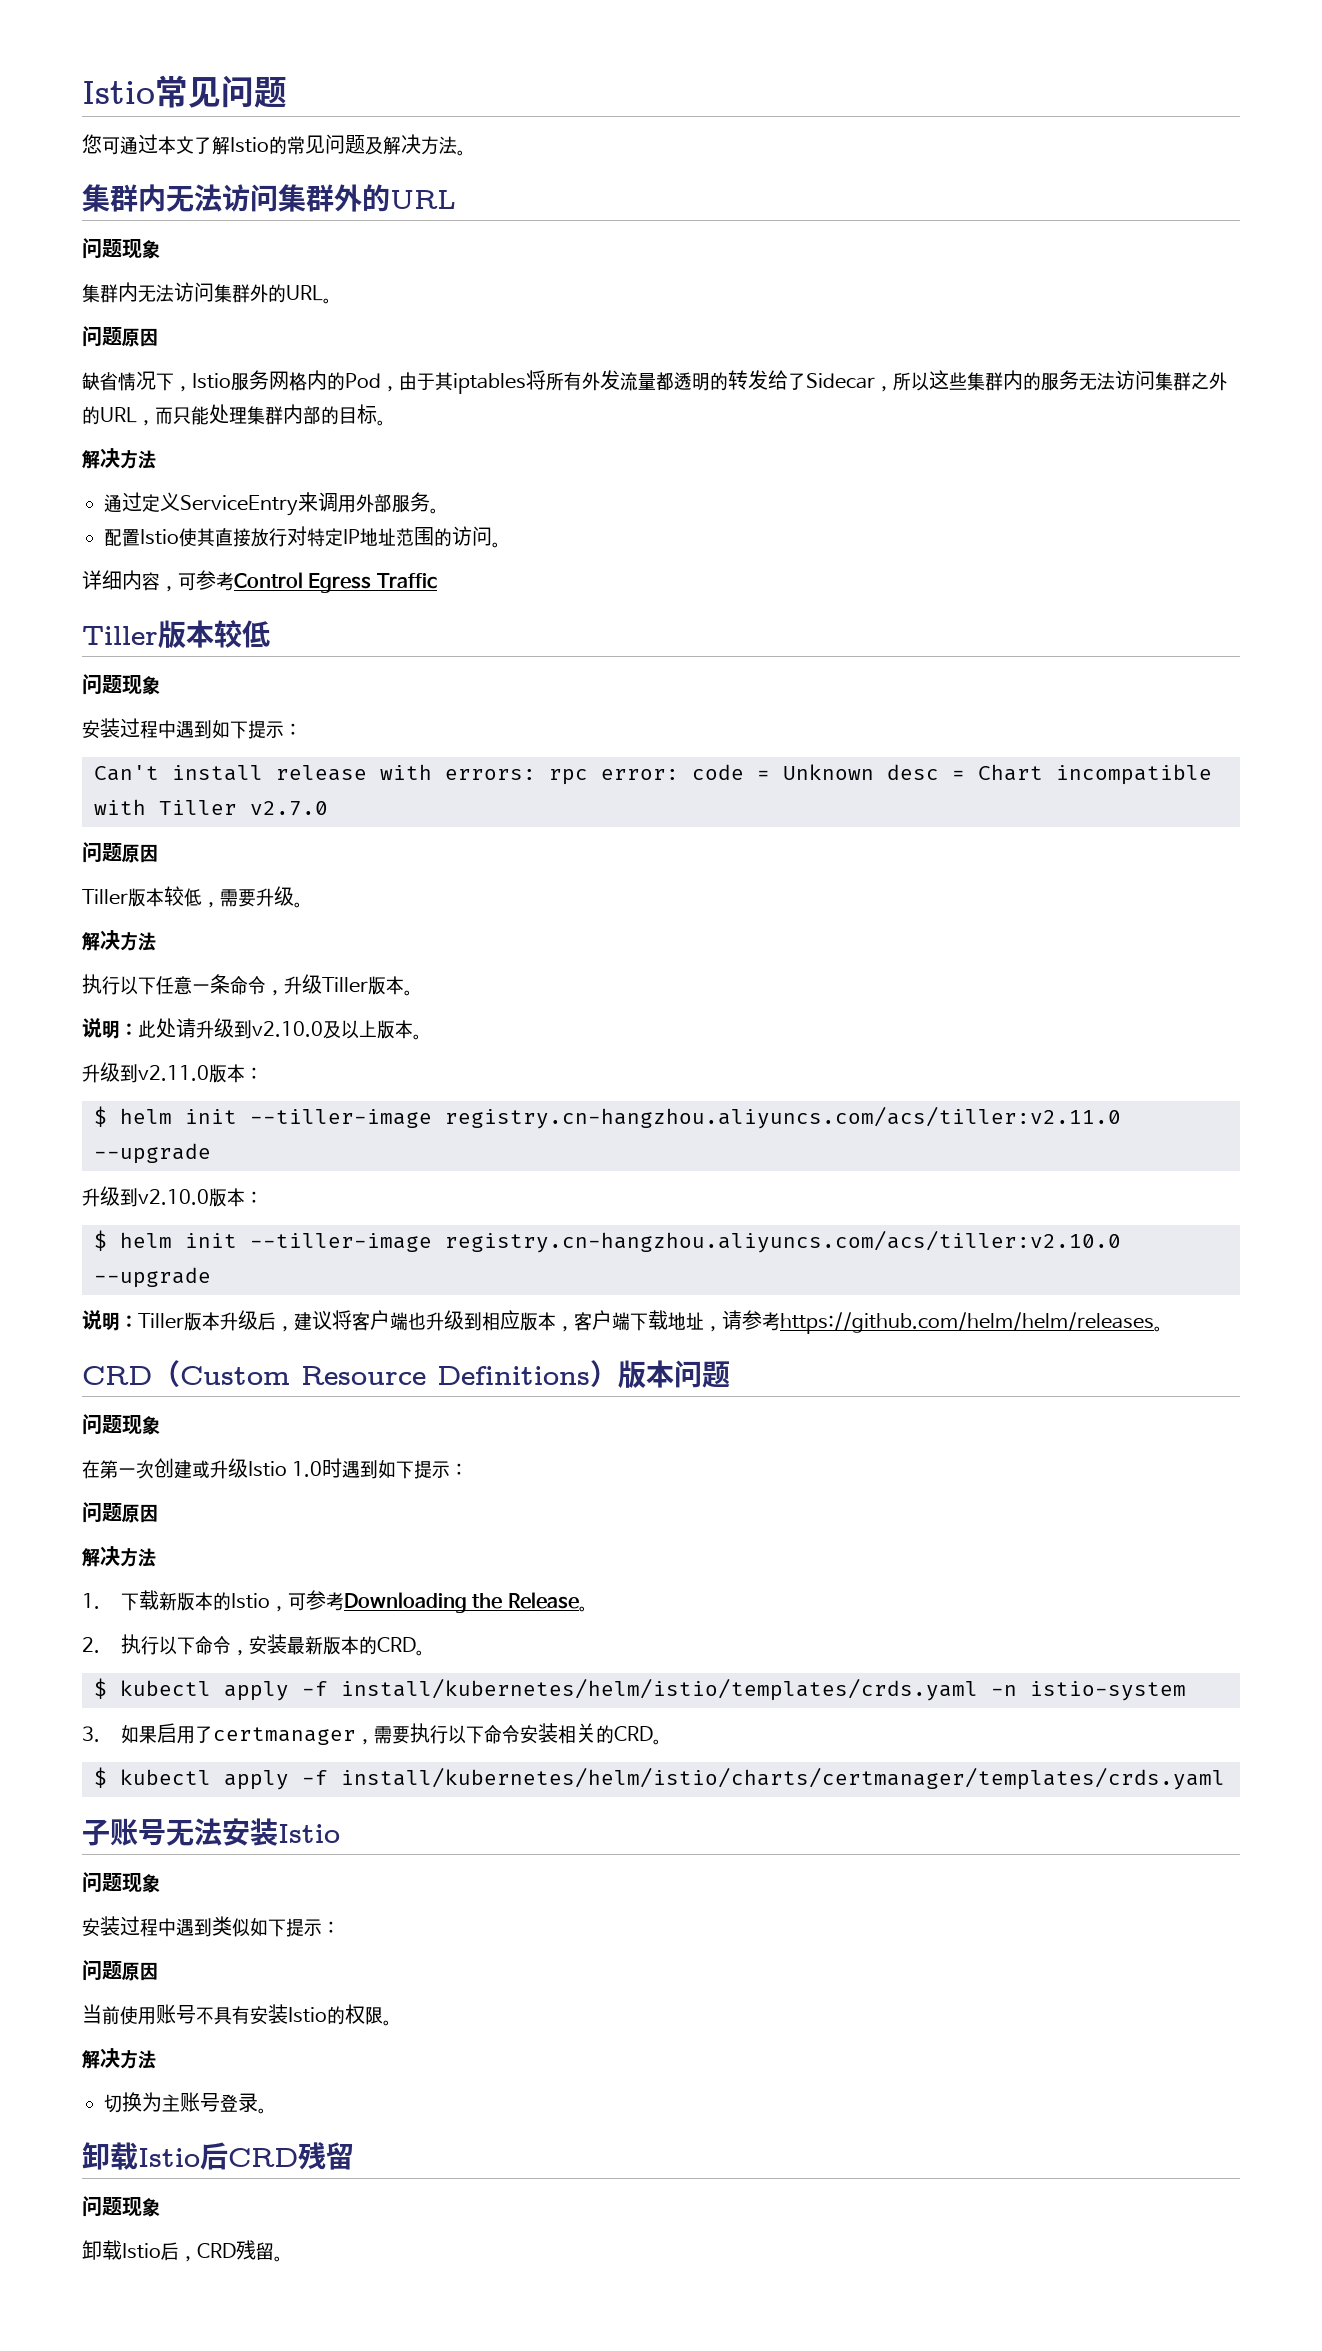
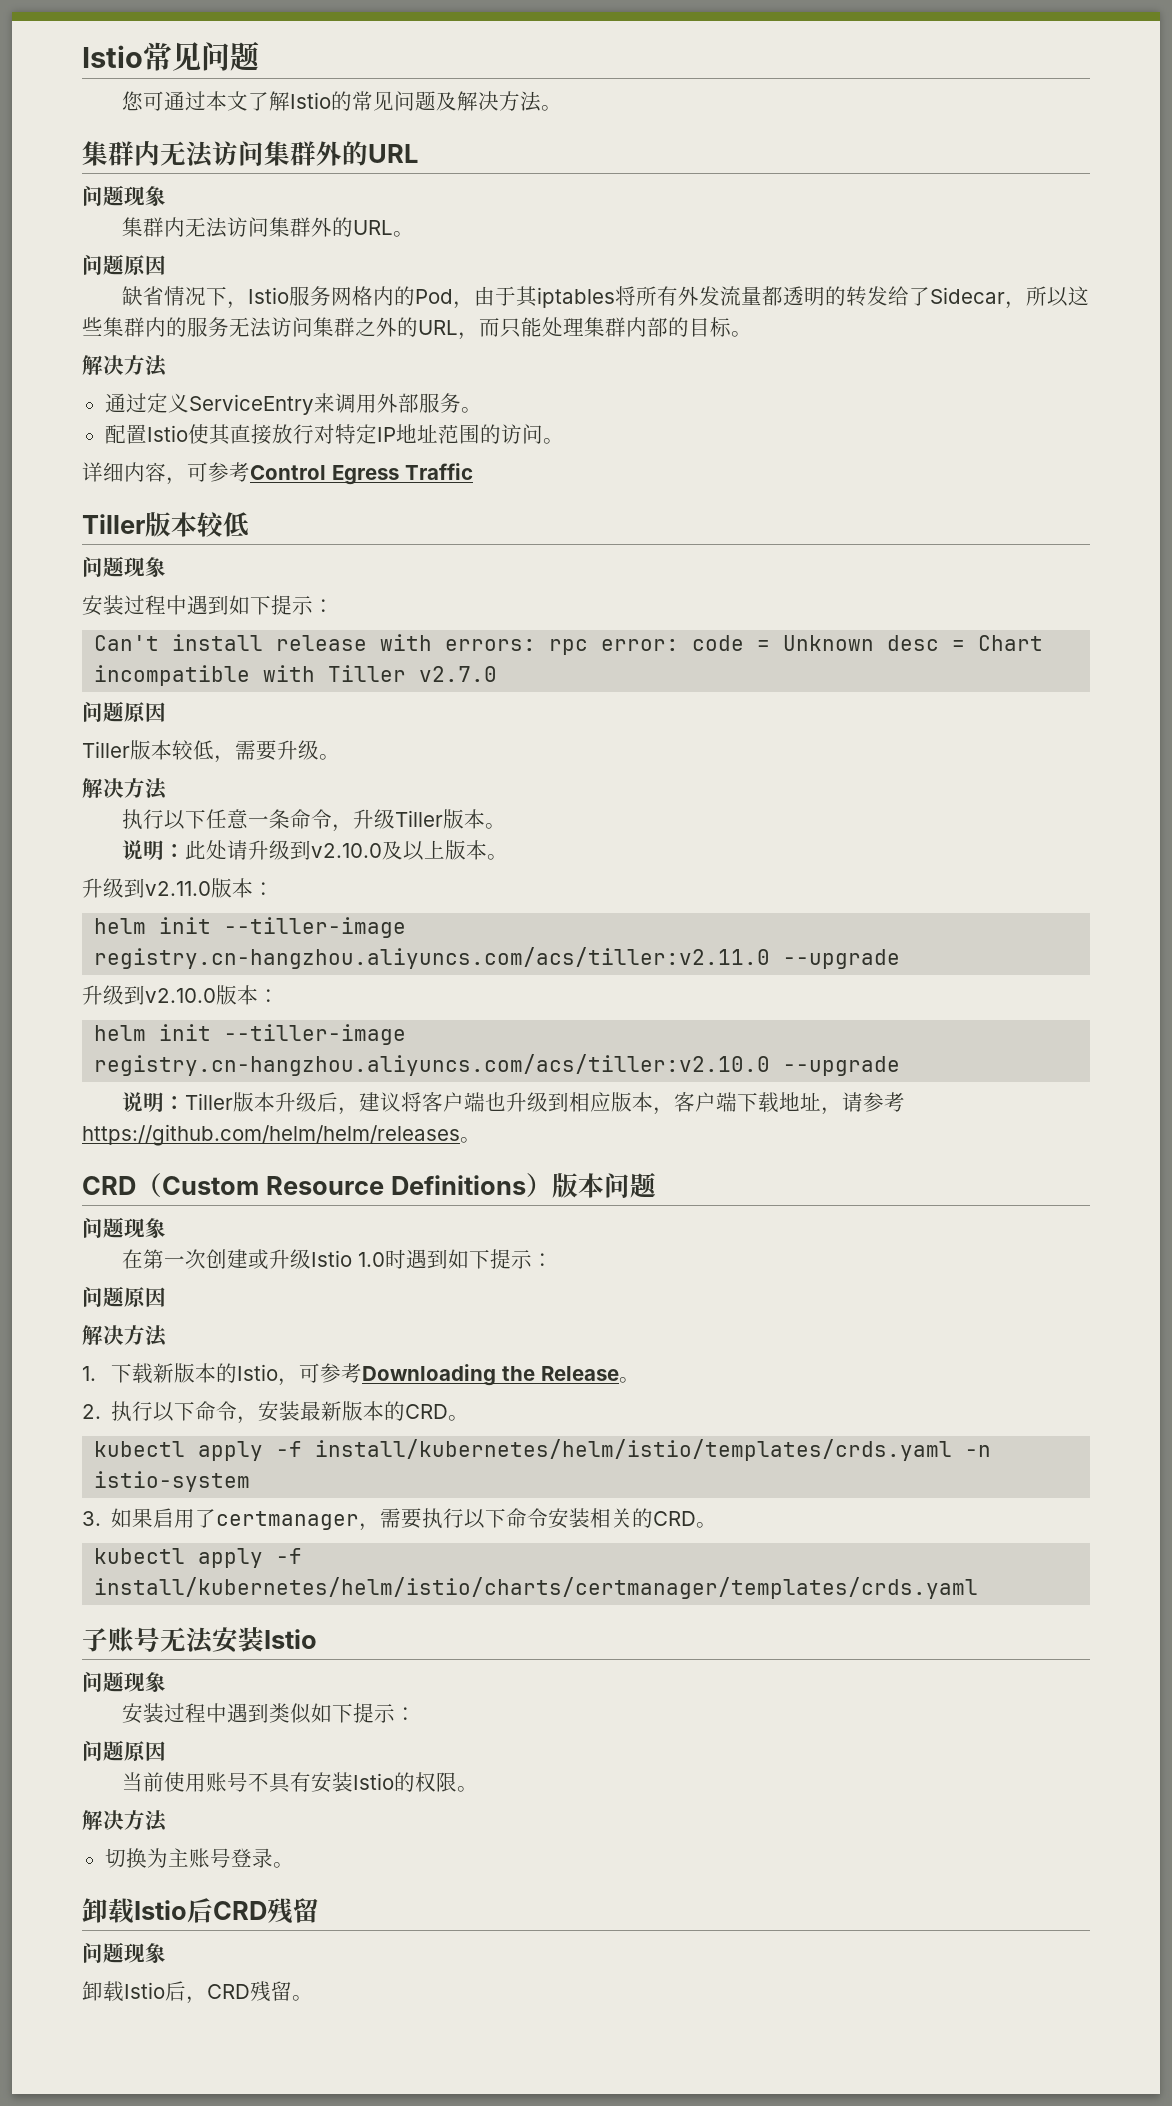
[94,1106,107,1127] $ -> (274, 889) none
[94,1230,107,1251] $ -> (279, 996) none
[94,1678,107,1699] $ -> (470, 1418) none
[94,1767,107,1788] $ -> (718, 1525) none

